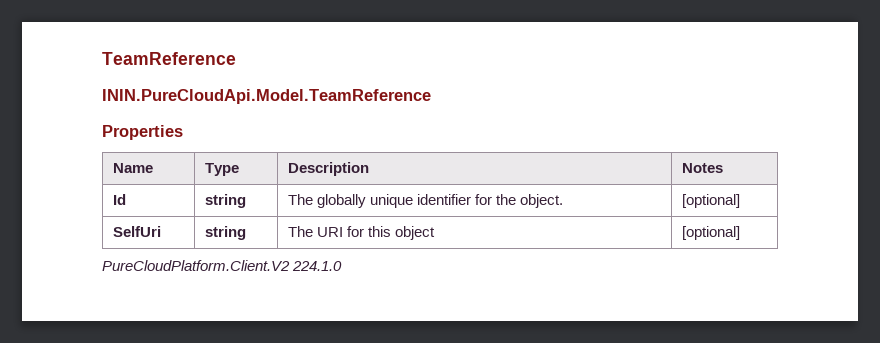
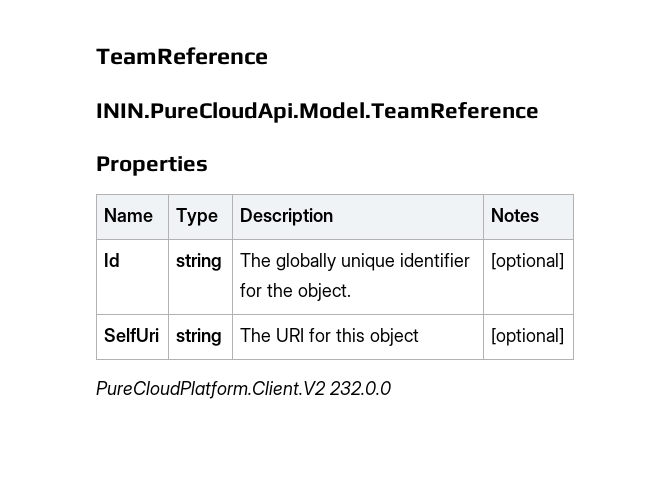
[292,261,343,271] 224.1.0 -> [329,381,392,395] 232.0.0

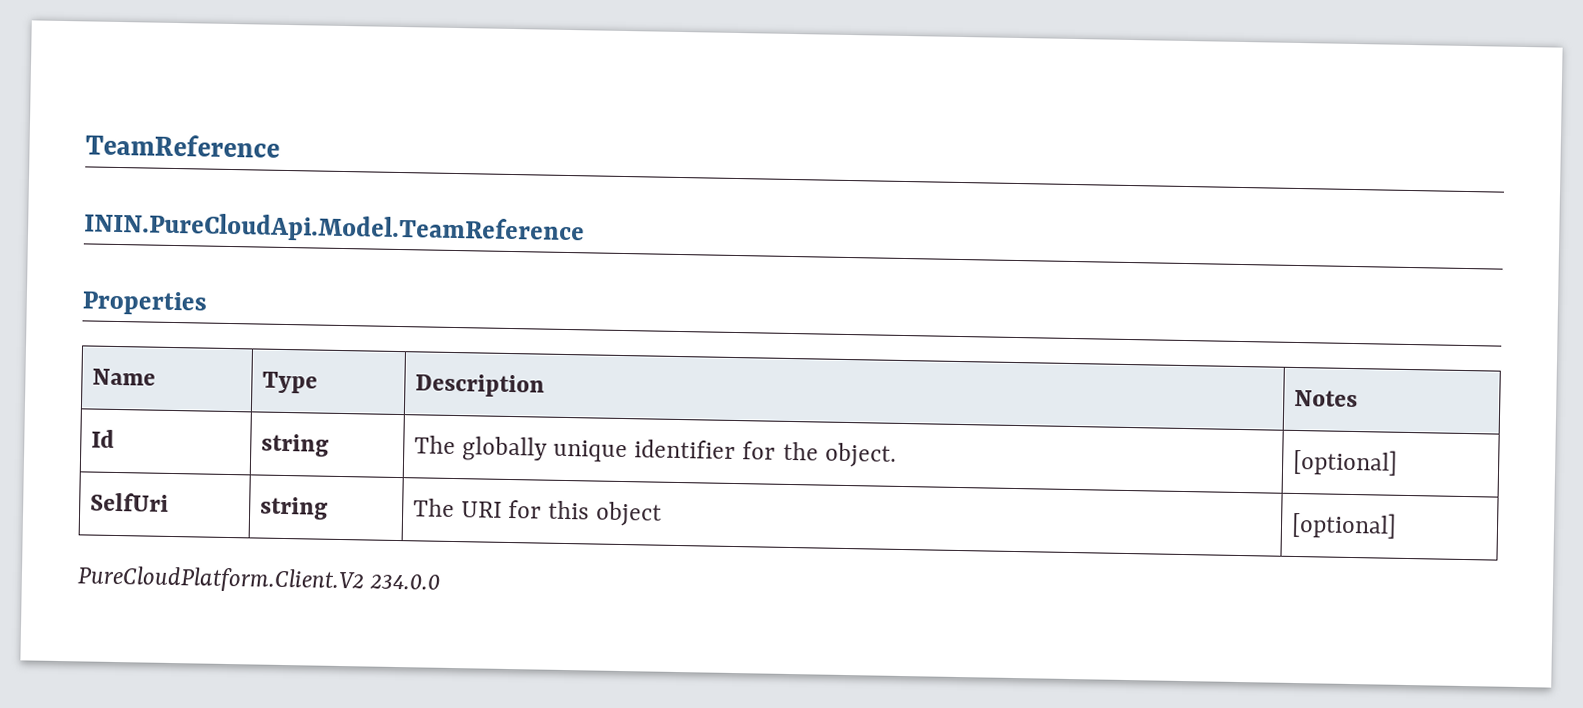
[329,381,392,395] 232.0.0 -> [369,573,442,590] 234.0.0

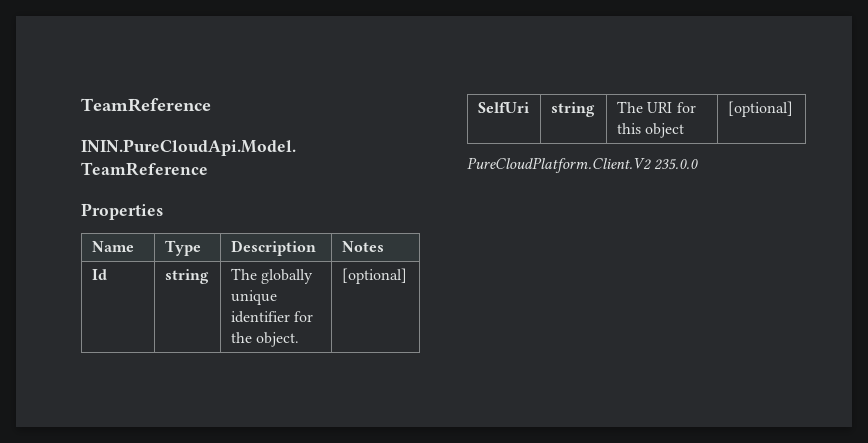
[369,573,442,590] 234.0.0 -> [654,159,699,170] 235.0.0

